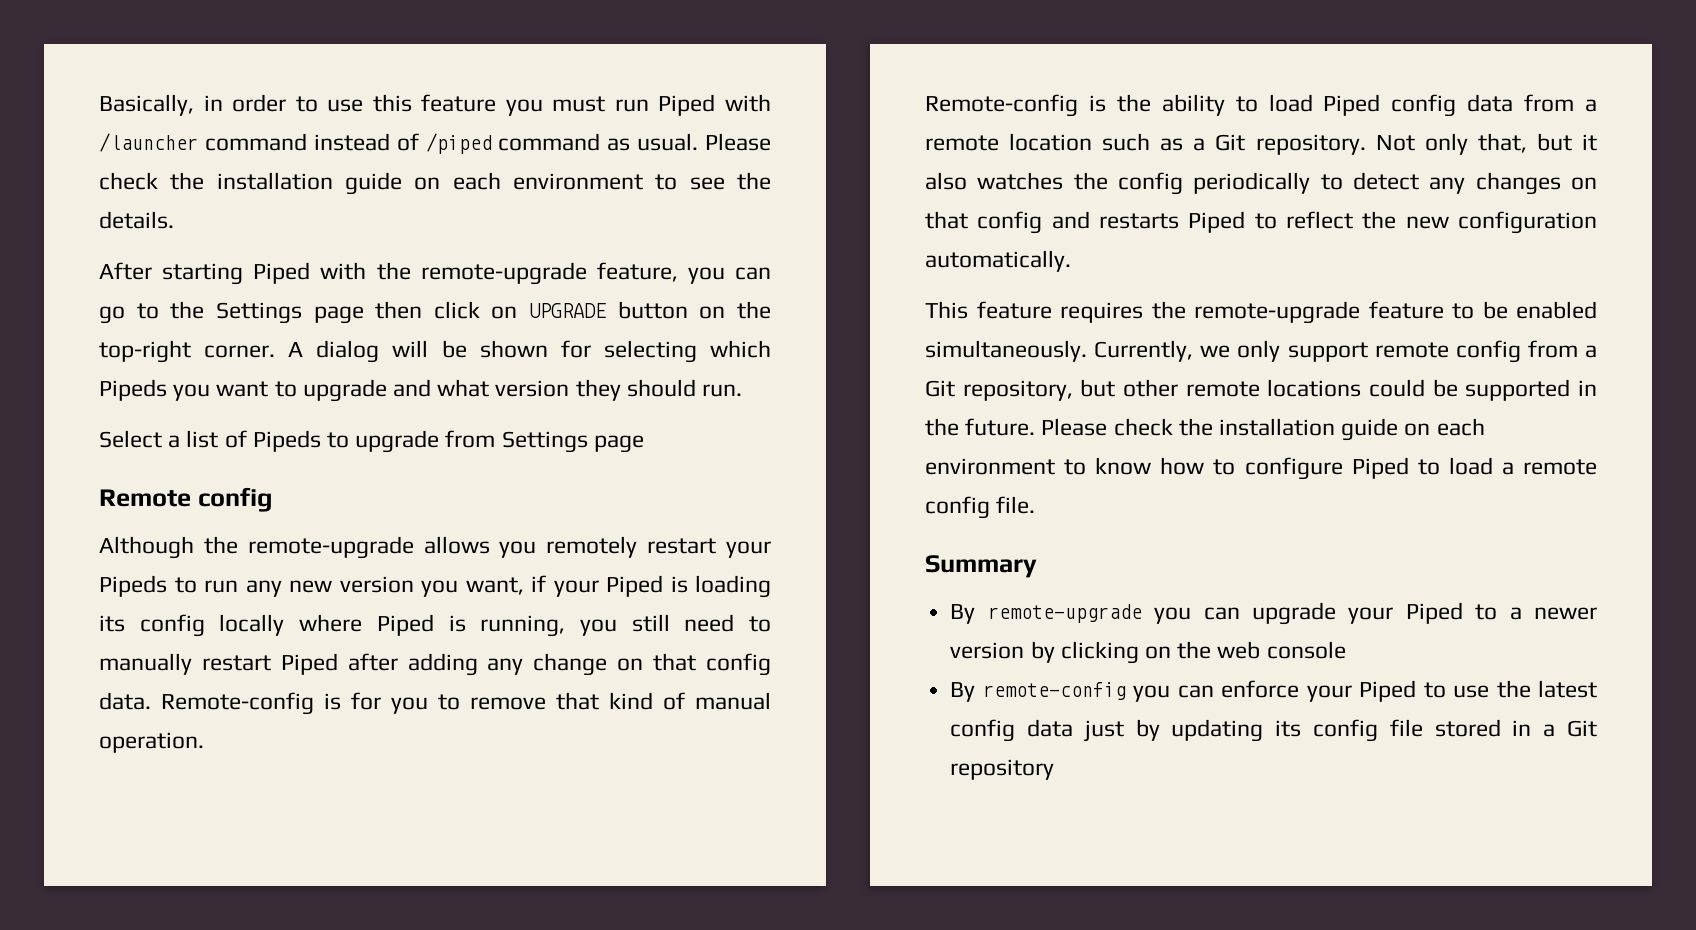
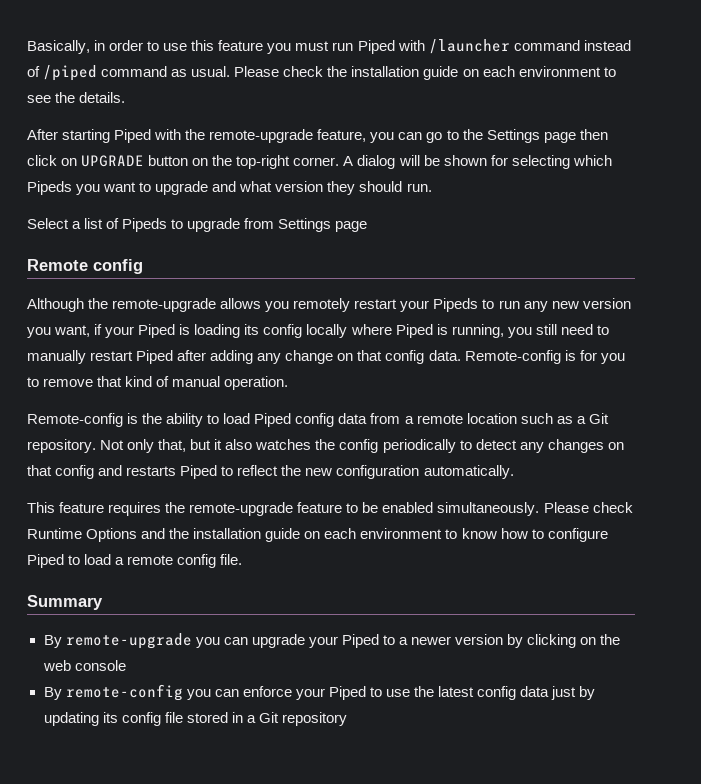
[1094,340,1597,363] [925,379,1597,401] [925,418,1173,436] Currently, we only support remote config from a Git repository, but other remote locations could be supported in the future. Please check -> [543,502,633,513] [27,528,166,542] Please check Runtime Options and

